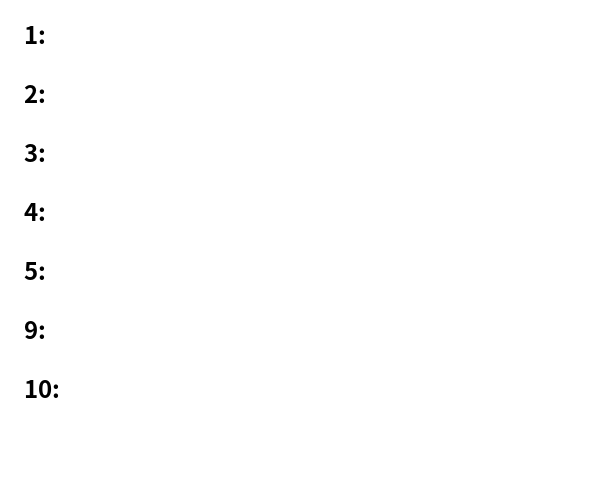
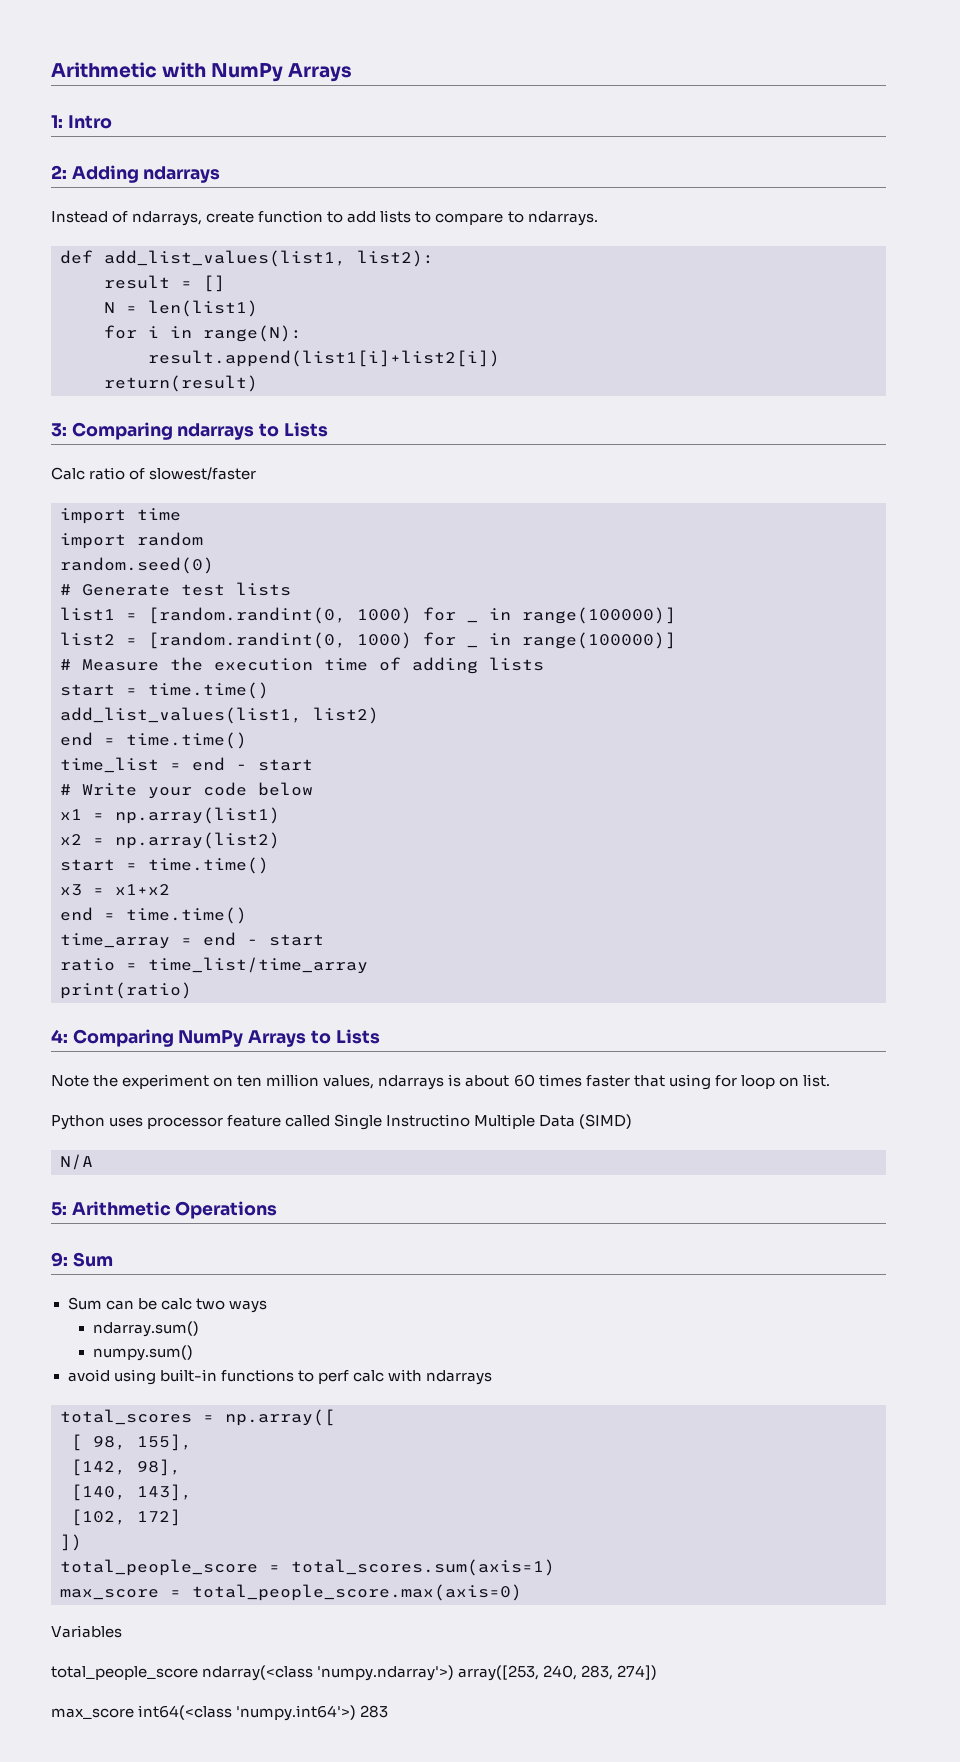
(24, 35) none -> [51,62,353,82] Arithmetic with NumPy Arrays //
(46, 35) none -> [67,115,112,129] Intro
[24,144,46,162] [24,203,46,221] // 3: // 4: -> [71,165,221,183] [51,210,598,226] [60,250,434,267] [104,275,225,292] [104,300,258,317] [104,325,302,342] [148,350,500,367] [104,375,258,392] [51,422,328,440] [51,467,257,480] [60,508,181,524] [60,532,203,549] [60,557,214,574] [60,582,291,596] [60,607,478,624] [489,607,676,624] [60,632,478,649] [489,632,676,649] [60,657,544,674] [60,682,269,699] [60,707,379,724] [60,732,247,749] [60,757,313,773] [60,782,313,799] [60,807,280,824] [60,832,280,849] [60,857,269,874] [60,884,170,896] [60,907,247,924] [60,932,324,949] [60,957,368,974] [60,982,192,999] [51,1029,380,1047] [51,1074,830,1090] [51,1114,633,1130] [60,1154,93,1170] Adding ndarrays // Instead of ndarrays, create function to add lists to compare to ndarrays. // def add_list_values(list1, list2): // result = [] // N = len(list1) // for i in range(N): // result.append(list1[i]+list2[i]) // return(result) // 3: Comparing ndarrays to Lists // Calc ratio of slowest/faster // import time // import random // random.seed(0) // # Generate test lists // list1 = [random.randint(0, 1000) for _ in range(100000)] // list2 = [random.randint(0, 1000) for _ in range(100000)] // # Measure the execution time of adding lists // start = time.time() // add_list_values(list1, list2) // end = time.time() // time_list = end - start // # Write your code below // x1 = np.array(list1) // x2 = np.array(list2) // start = time.time() // x3 = x1+x2 // end = time.time() // time_array = end - start // ratio = time_list/time_array // print(ratio) // 4: Comparing NumPy Arrays to Lists // Note the experiment on ten million values, ndarrays is about 60 times faster that using for loop on list. // Python uses processor feature called Single Instructino Multiple Data (SIMD) // N/A
(46, 271) none -> [71,1201,278,1219] Arithmetic Operations
[24,380,60,398] // 10: -> [72,1252,113,1267] [67,1297,267,1313] [92,1321,199,1337] [92,1345,193,1361] [67,1369,492,1385] [60,1409,335,1426] [71,1434,192,1451] [71,1459,181,1476] [71,1484,192,1501] [71,1509,181,1526] [60,1534,82,1551] [60,1559,555,1576] [60,1584,522,1601] [51,1625,122,1638] [51,1665,658,1681] [51,1705,389,1721] Sum // Sum can be calc two ways // ndarray.sum() // numpy.sum() // avoid using built-in functions to perf calc with ndarrays // total_scores = np.array([ // [ 98, 155], // [142, 98], // [140, 143], // [102, 172] // ]) // total_people_score = total_scores.sum(axis=1) // max_score = total_people_score.max(axis=0) // Variables // total_people_score ndarray(<class 'numpy.ndarray'>) array([253, 240, 283, 274]) // max_score int64(<class 'numpy.int64'>) 283

